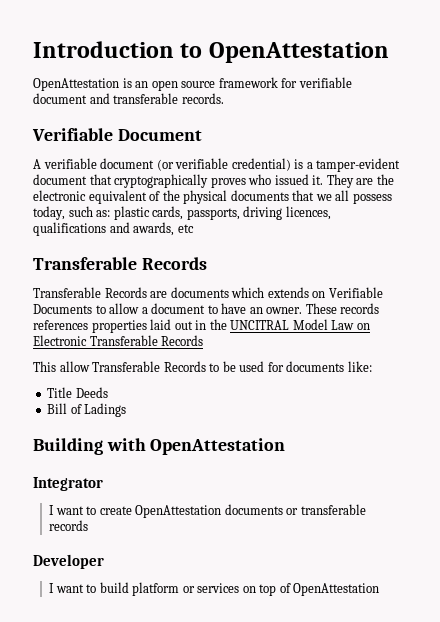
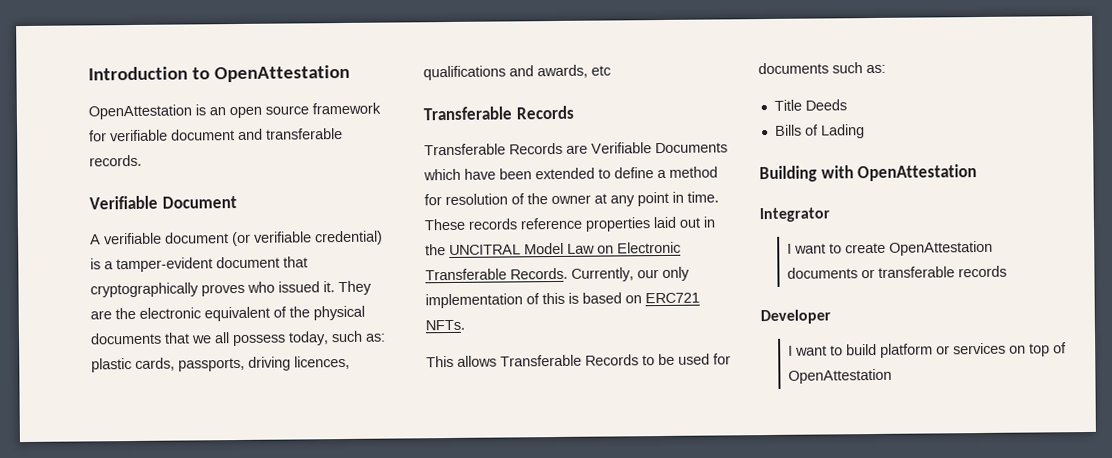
[170,287,383,298] [33,303,303,314] documents which extends on Verifiable Documents to allow a document to have an owner. -> [591,142,728,154] [423,166,718,181] [424,191,719,207] Verifiable Documents which have been extended to define a method for resolution of the owner at any point in time.
[33,320,88,330] references -> [520,217,582,230] reference
[161,335,204,346] Records -> [510,266,690,282] [425,292,700,309] [425,319,465,331] Records. Currently, our only implementation of this is based on ERC721 NFTs.
[59,361,90,372] allow -> [457,355,497,367] allows
[347,361,372,372] like: -> [832,62,886,74] such as:
[47,403,127,417] Bill of Ladings -> [774,124,865,139] Bills of Lading

